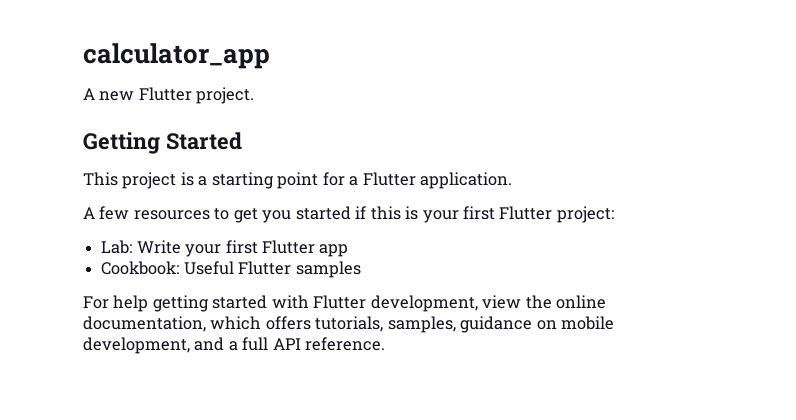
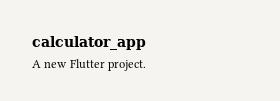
[83,132,242,154] [83,172,513,189] [83,206,614,223] [101,240,349,257] [101,261,361,278] [83,295,607,312] [83,316,615,333] [83,337,386,354] // Getting Started // This project is a starting point for a Flutter application. // A few resources to get you started if this is your first Flutter project: // Lab: Write your first Flutter app // Cookbook: Useful Flutter samples // For help getting started with Flutter development, view the online documentation, which offers tutorials, samples, guidance on mobile development, and a full API reference. -> (147, 65) none

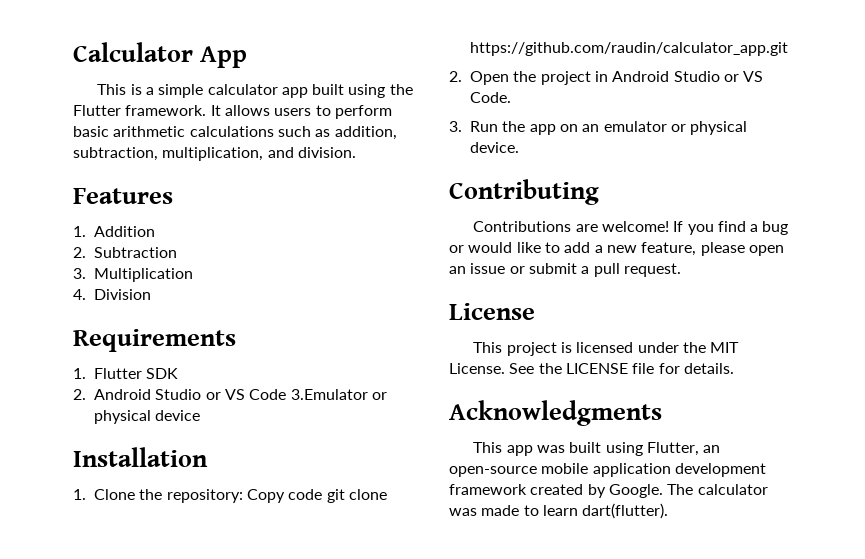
[32,36,146,50] [32,59,147,71] calculator_app // A new Flutter project. -> [73,42,248,68] [97,84,413,98] [73,105,392,119] [73,126,397,140] [73,147,356,161] [73,188,173,204] [73,226,155,237] [73,247,177,258] [73,268,193,282] [73,289,151,300] [73,329,236,352] [73,368,179,379] [73,389,387,400] [94,410,201,424] [73,447,208,467] [73,489,387,503] [470,42,788,56] [449,71,764,85] [470,92,511,103] [449,121,748,135] [470,142,519,153] [449,179,599,205] [473,221,789,235] [449,242,784,256] [449,263,681,277] [449,303,535,320] [473,342,740,356] [449,363,734,374] [449,400,662,426] [473,442,721,456] [449,463,766,477] [449,484,768,498] [449,503,669,519] Calculator App // This is a simple calculator app built using the Flutter framework. It allows users to perform basic arithmetic calculations such as addition, subtraction, multiplication, and division. // Features // 1. Addition // 2. Subtraction // 3. Multiplication // 4. Division // Requirements // 1. Flutter SDK // 2. Android Studio or VS Code 3.Emulator or physical device // Installation // 1. Clone the repository: Copy code git clone https://github.com/raudin/calculator_app.git // 2. Open the project in Android Studio or VS Code. // 3. Run the app on an emulator or physical device. // Contributing // Contributions are welcome! If you find a bug or would like to add a new feature, please open an issue or submit a pull request. // License // This project is licensed under the MIT License. See the LICENSE file for details. // Acknowledgments // This app was built using Flutter, an open-source mobile application development framework created by Google. The calculator was made to learn dart(flutter).

